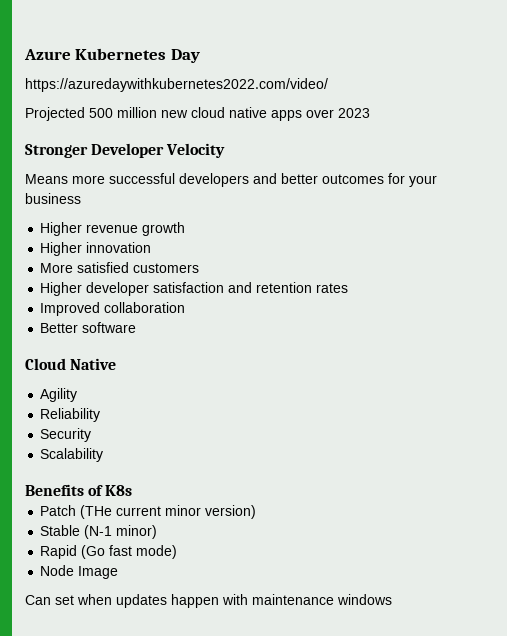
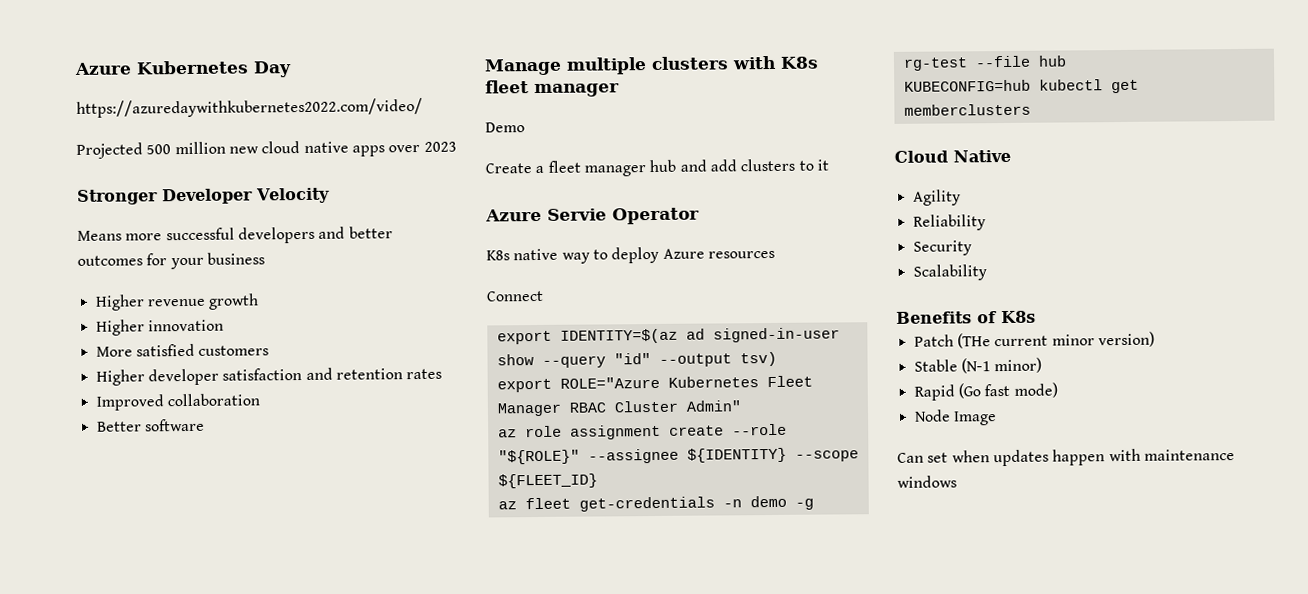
(137, 327) none -> [484,55,819,76] [485,80,620,98] [485,122,525,133] [485,158,829,177] [485,207,700,225] [486,246,775,264] [486,290,544,302] [496,327,840,345] [496,351,777,368] [496,375,813,393] [496,400,741,417] [497,423,787,440] [497,447,859,465] [497,473,598,489] [497,495,814,512] [902,55,1067,71] [903,79,1139,94] [903,103,1031,116] // Manage multiple clusters with K8s fleet manager // Demo // Create a fleet manager hub and add clusters to it // Azure Servie Operator // K8s native way to deploy Azure resources // Connect // export IDENTITY=$(az ad signed-in-user show --query "id" --output tsv) // export ROLE="Azure Kubernetes Fleet Manager RBAC Cluster Admin" // az role assignment create --role "${ROLE}" --assignee ${IDENTITY} --scope ${FLEET_ID} // az fleet get-credentials -n demo -g rg-test --file hub // KUBECONFIG=hub kubectl get memberclusters

